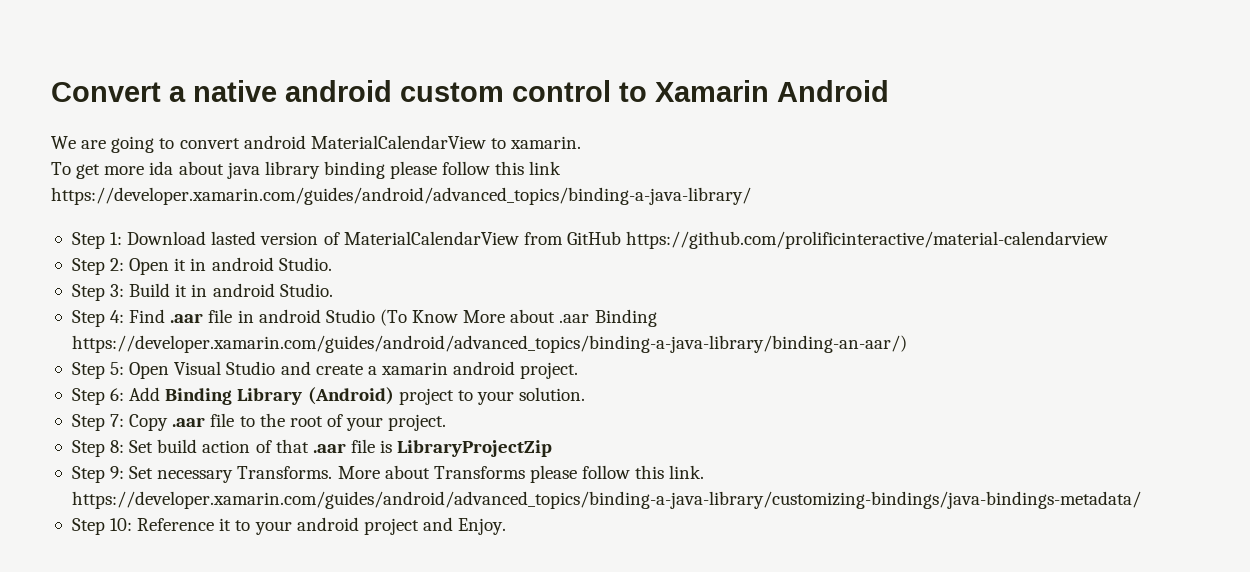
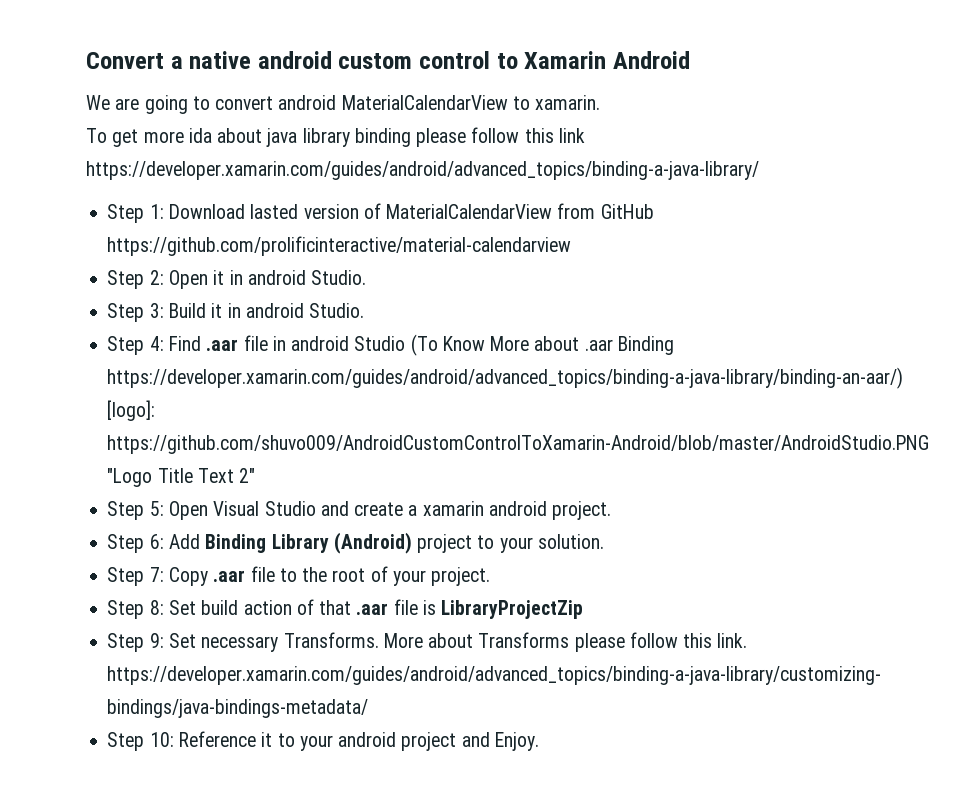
(907, 344) none -> [107,400,156,421] [107,435,930,454] [107,468,256,487] [logo]: https://github.com/shuvo009/AndroidCustomControlToXamarin-Android/blob/master/AndroidStudio.PNG "Logo Title Text 2"

